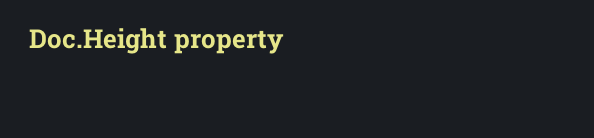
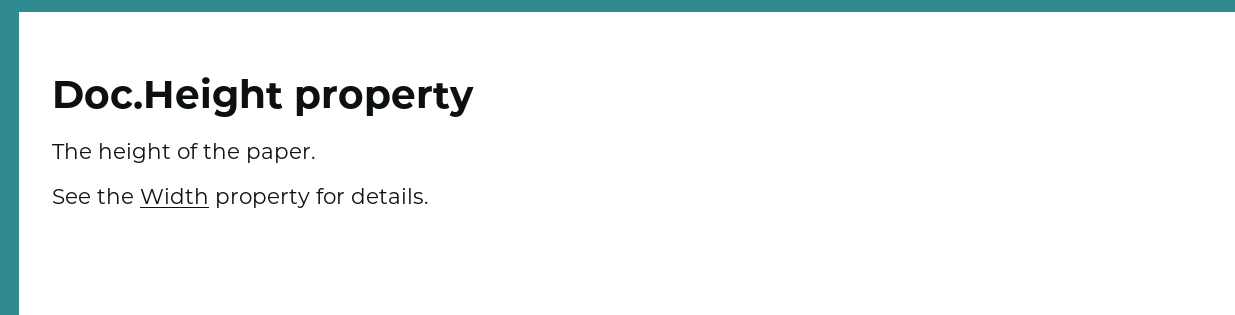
(285, 42) none -> [52,143,316,163] [52,188,429,208] // The height of the paper. // See the Width property for details.

